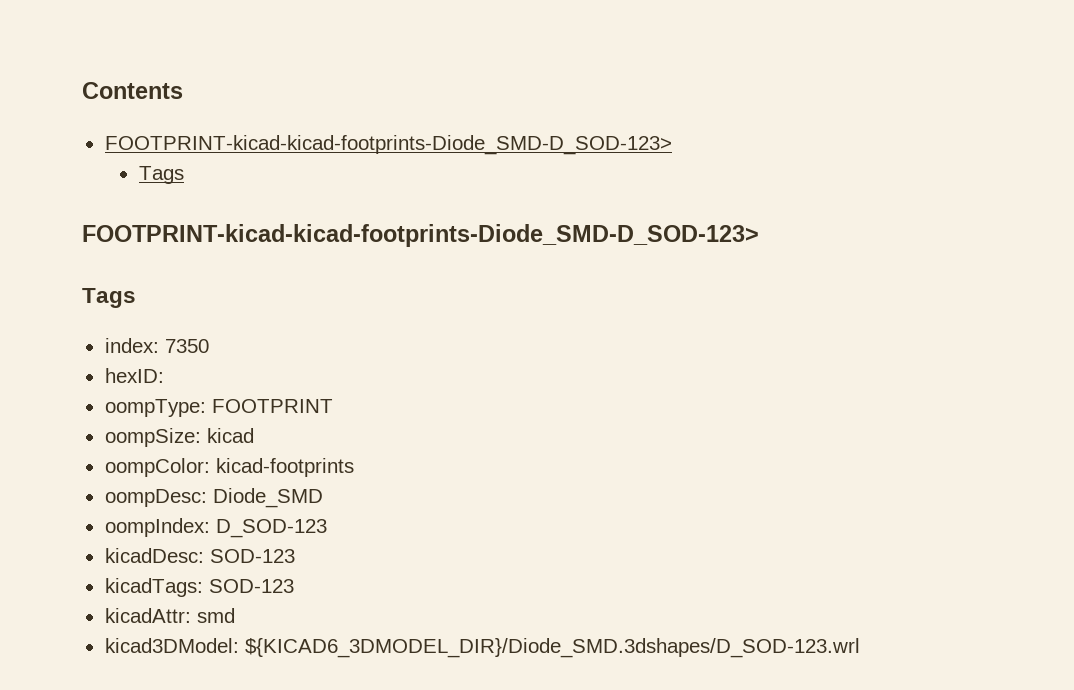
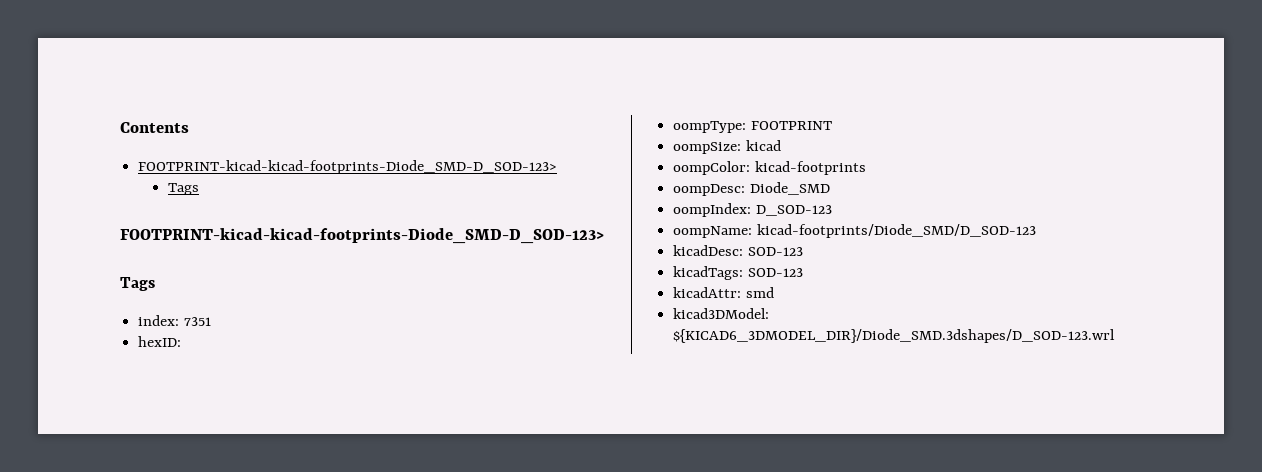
[164,339,209,353] 7350 -> [183,317,211,326] 7351
(327, 528) none -> [673,224,1036,238] // oompName: kicad-footprints/Diode_SMD/D_SOD-123

